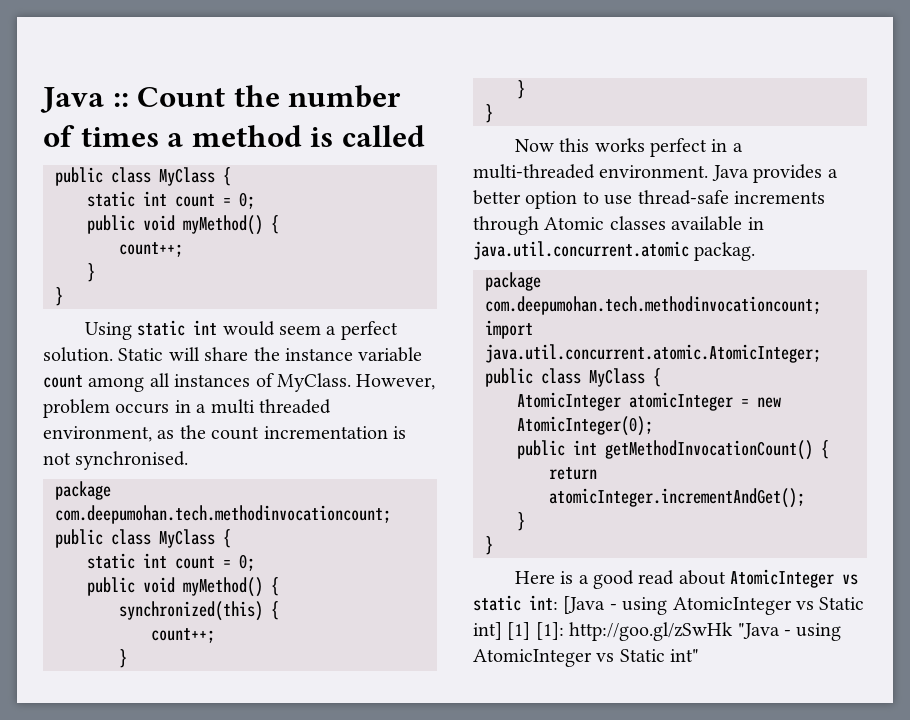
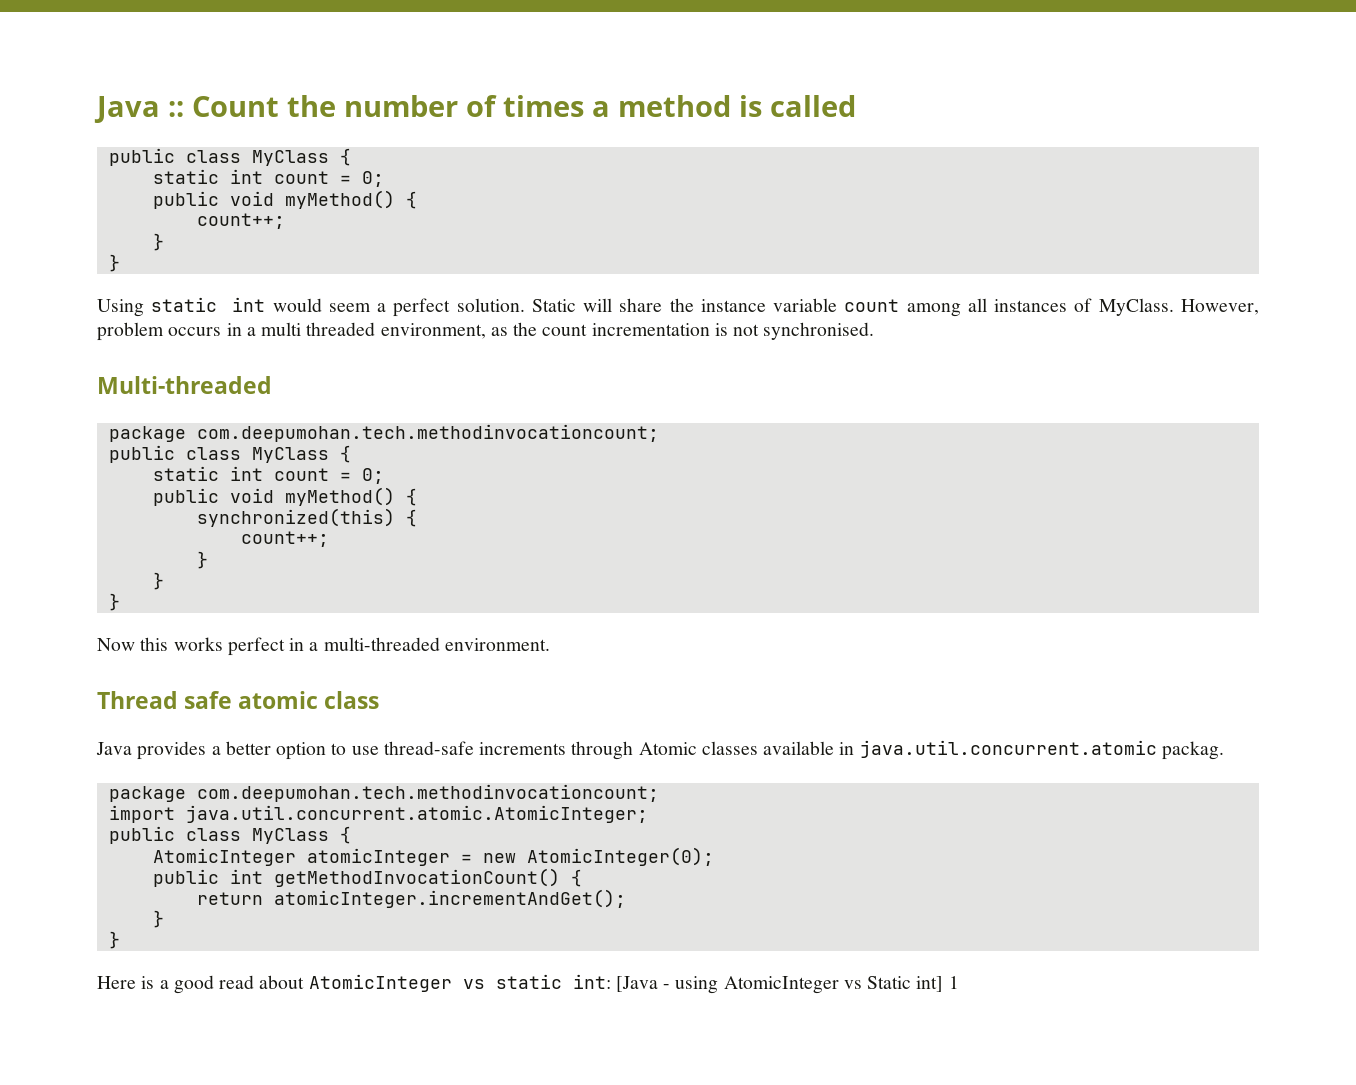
(189, 460) none -> [97,376,272,394] // Multi-threaded
(709, 171) none -> [97,691,380,709] // Thread safe atomic class //
[507,622,842,641] [473,649,700,667] [1] [1]: http://goo.gl/zSwHk "Java - using AtomicInteger vs Static int" -> [948,976,959,989] 1

